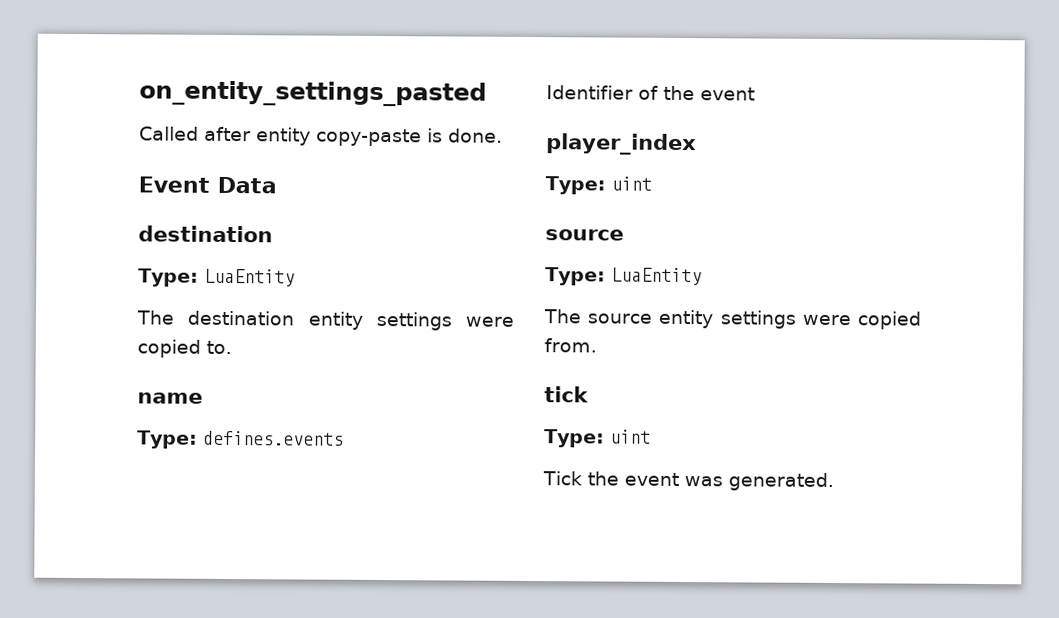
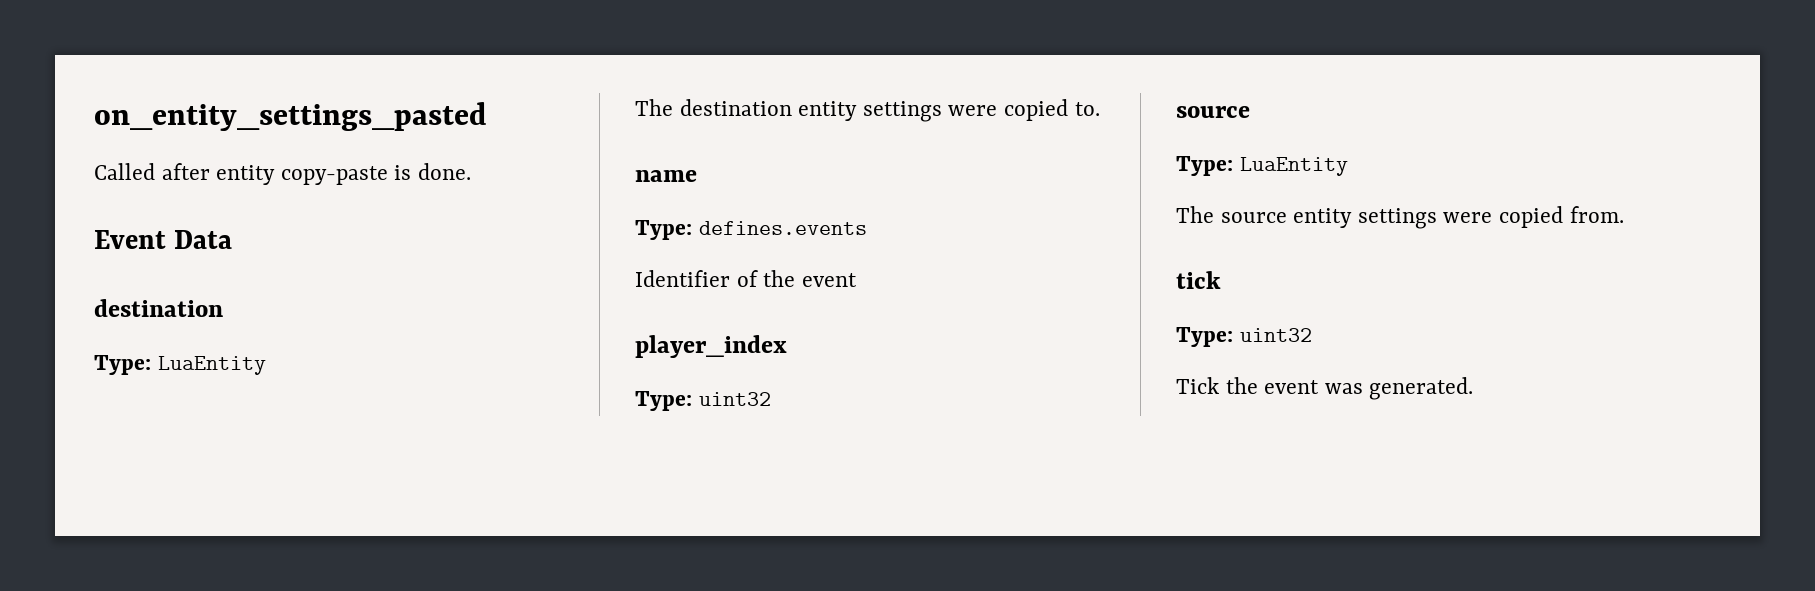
[610,176,652,191] uint -> [698,392,771,406] uint32
[609,429,651,444] uint -> [1239,328,1312,342] uint32

